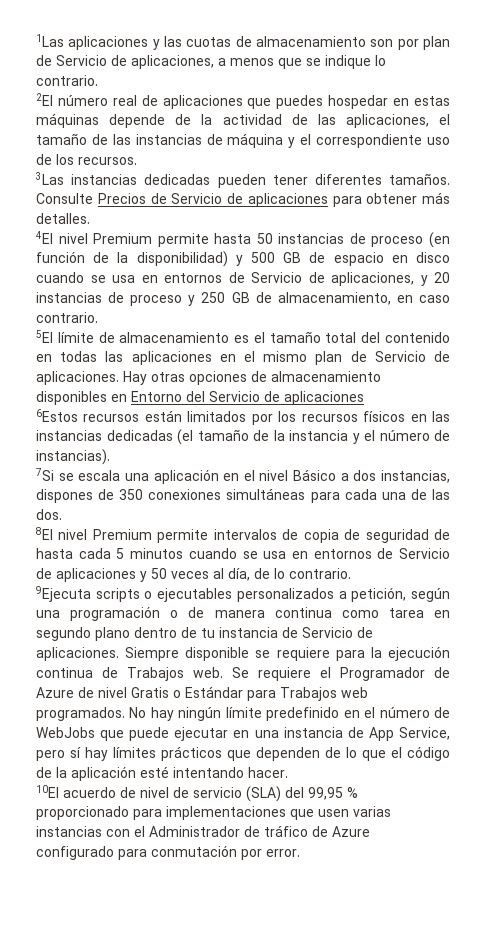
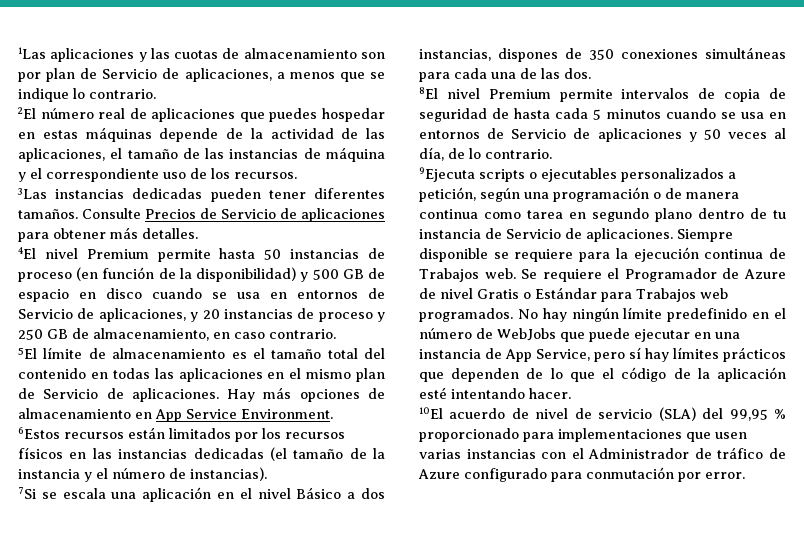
[151,372,185,382] otras -> [263,387,292,399] más
[36,391,364,405] disponibles en Entorno del Servicio de aplicaciones -> [135,409,333,422] en App Service Environment.

